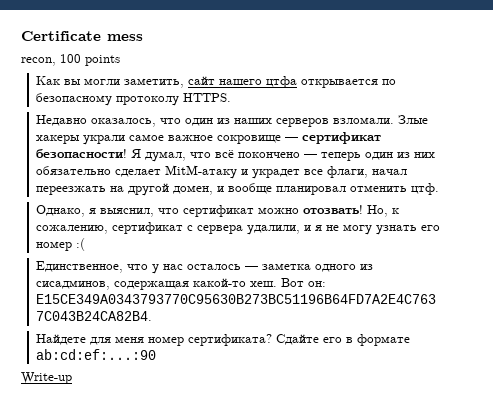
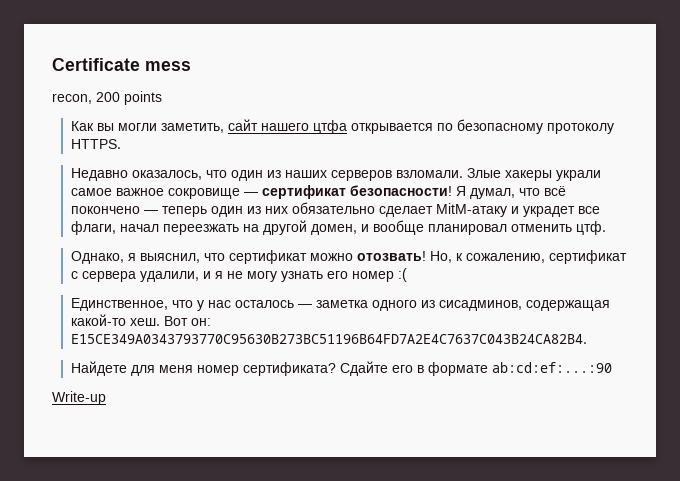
[60,54,81,63] 100 -> [96,92,120,102] 200

